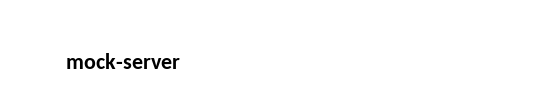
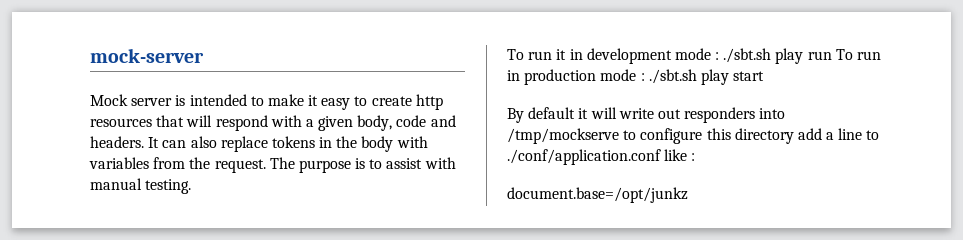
(180, 61) none -> [90,94,443,110] [90,115,456,131] [90,136,428,152] [89,157,456,173] [90,178,192,194] [507,48,882,64] [507,69,765,85] [507,107,786,123] [507,128,880,144] [507,149,696,165] [507,187,688,203] // Mock server is intended to make it easy to create http resources that will respond with a given body, code and headers. It can also replace tokens in the body with variables from the request. The purpose is to assist with manual testing. // To run it in development mode : ./sbt.sh play run To run in production mode : ./sbt.sh play start // By default it will write out responders into /tmp/mockserve to configure this directory add a line to ./conf/application.conf like : // document.base=/opt/junkz

